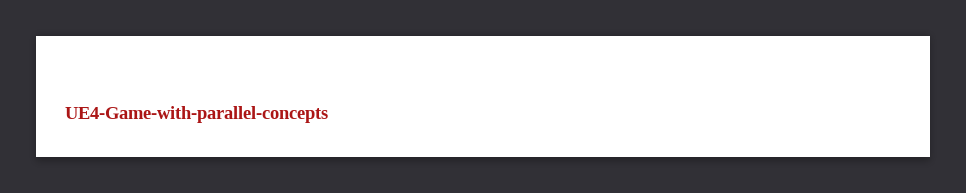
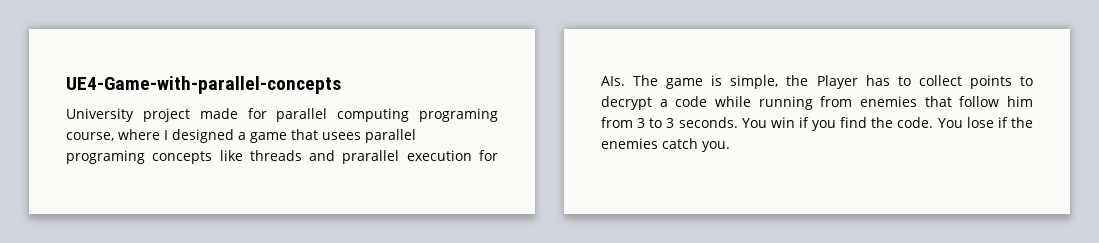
(328, 114) none -> [66,108,498,122] [66,129,416,143] [66,150,498,164] [601,75,1033,89] [601,96,1033,110] [601,117,1033,131] [601,138,730,152] // University project made for parallel computing programing course, where I designed a game that usees parallel programing concepts like threads and prarallel execution for AIs. The game is simple, the Player has to collect points to decrypt a code while running from enemies that follow him from 3 to 3 seconds. You win if you find the code. You lose if the enemies catch you.

